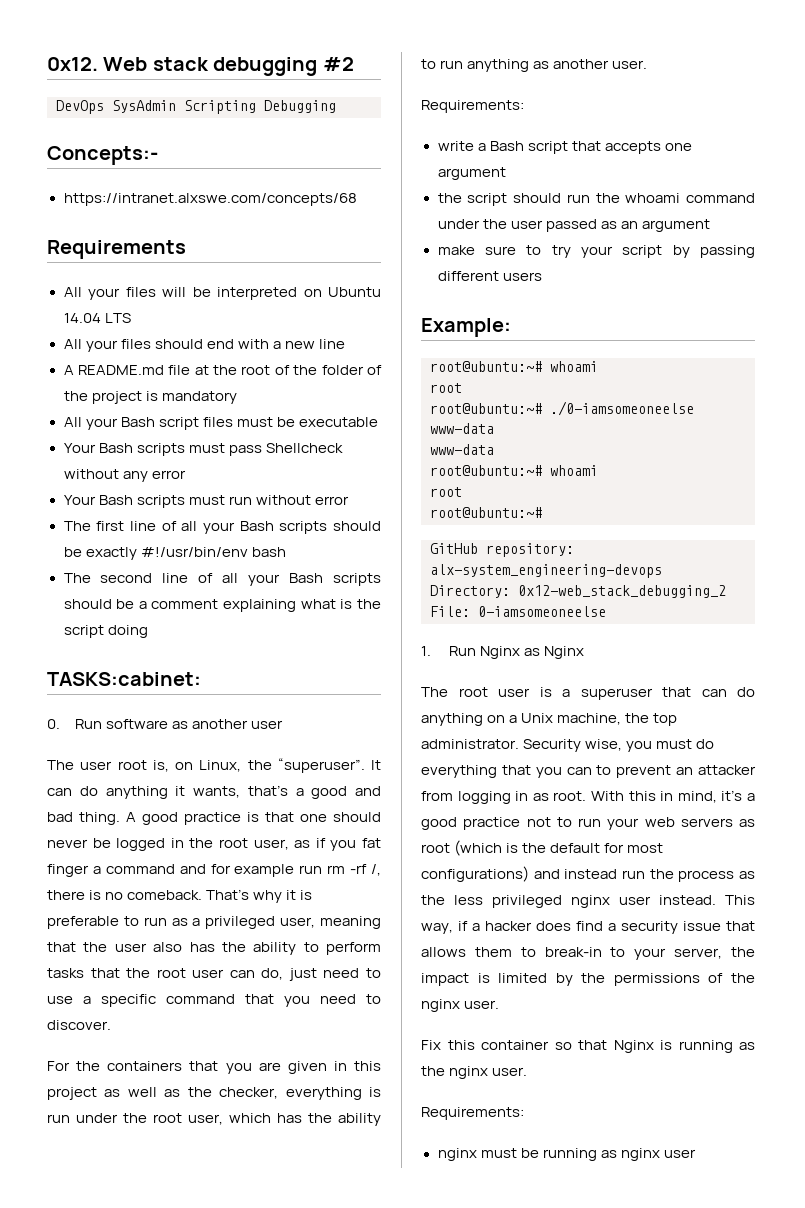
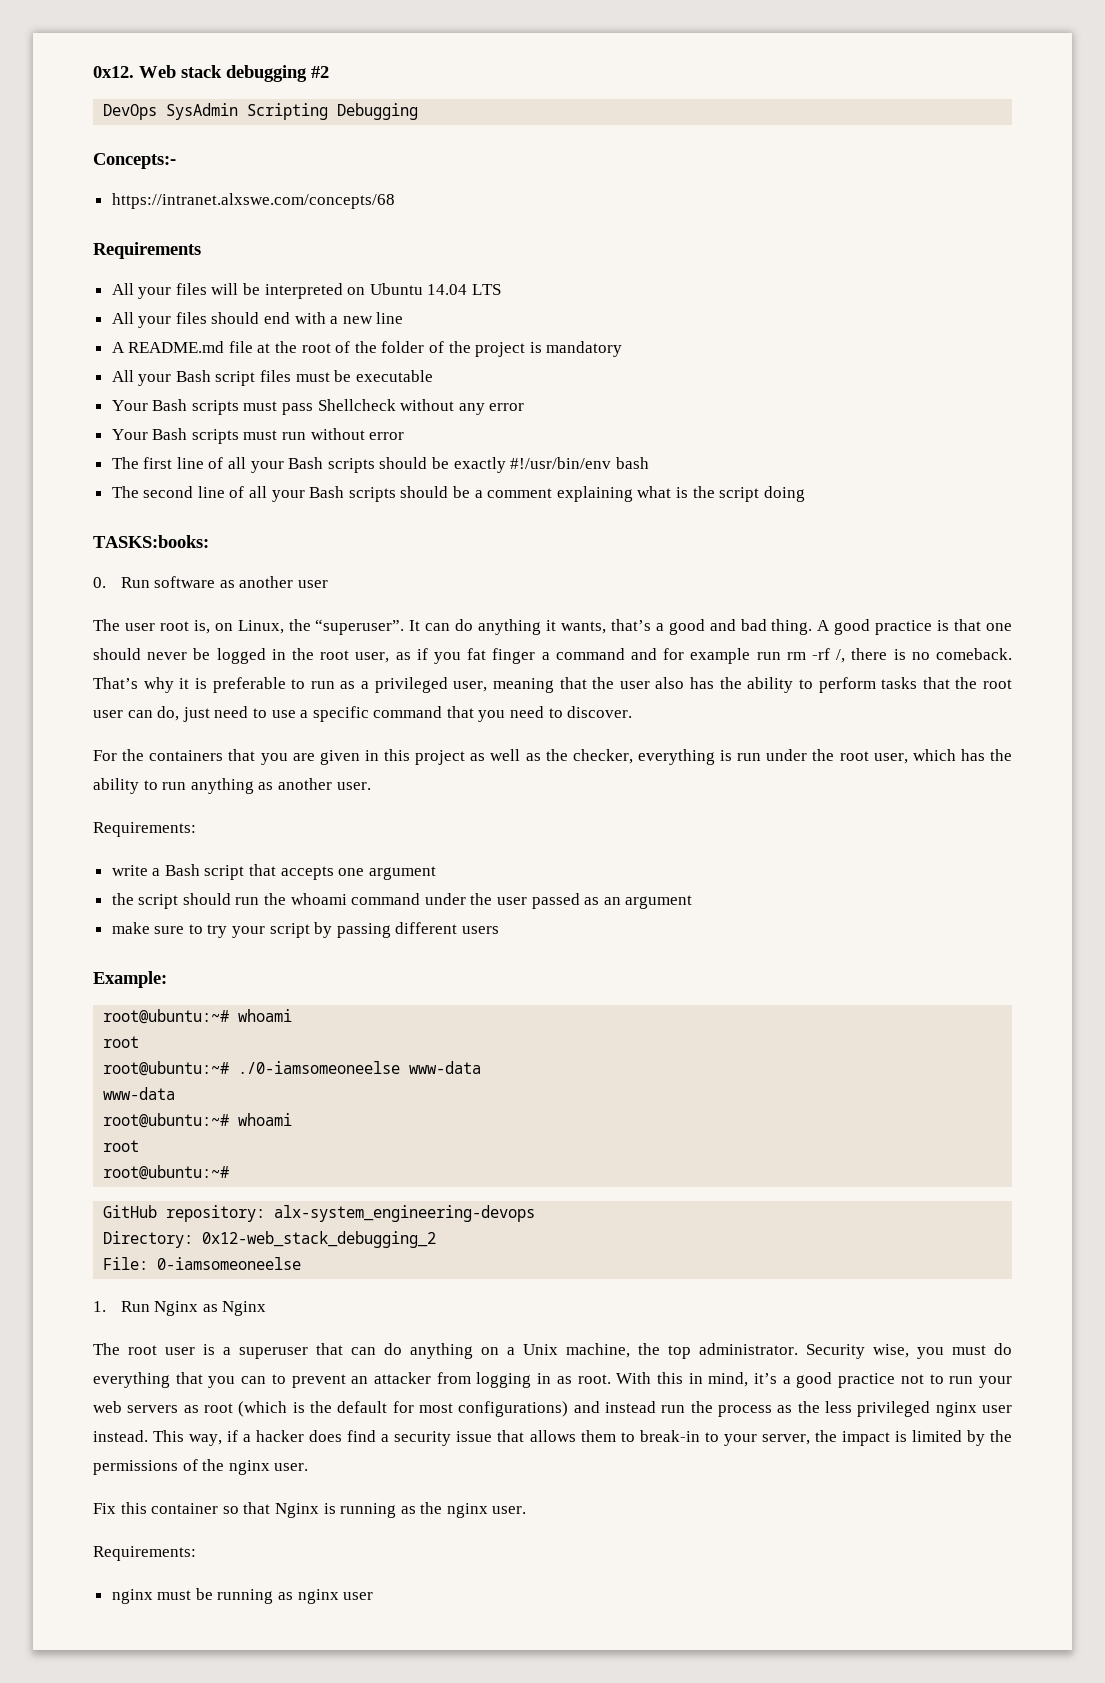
[47,672,201,686] TASKS:cabinet: -> [93,535,209,548] TASKS:books:

